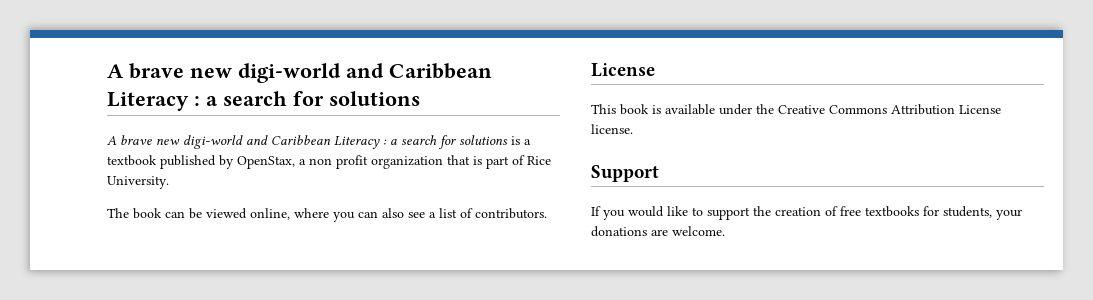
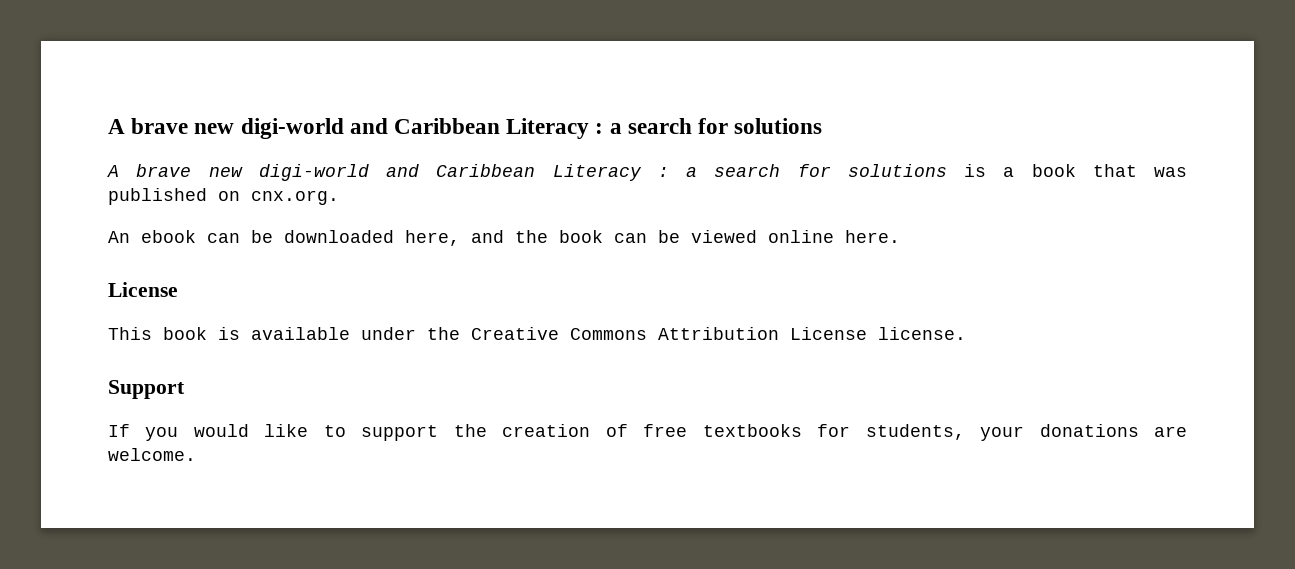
[107,155,551,169] [107,176,169,189] [107,208,547,222] textbook published by OpenStax, a non profit organization that is part of Rice University. // The book can be viewed online, where you can also see a list of contributors. -> [1031,164,1187,177] [108,188,339,205] [108,230,900,246] book that was published on cnx.org. // An ebook can be downloaded here, and the book can be viewed online here.

